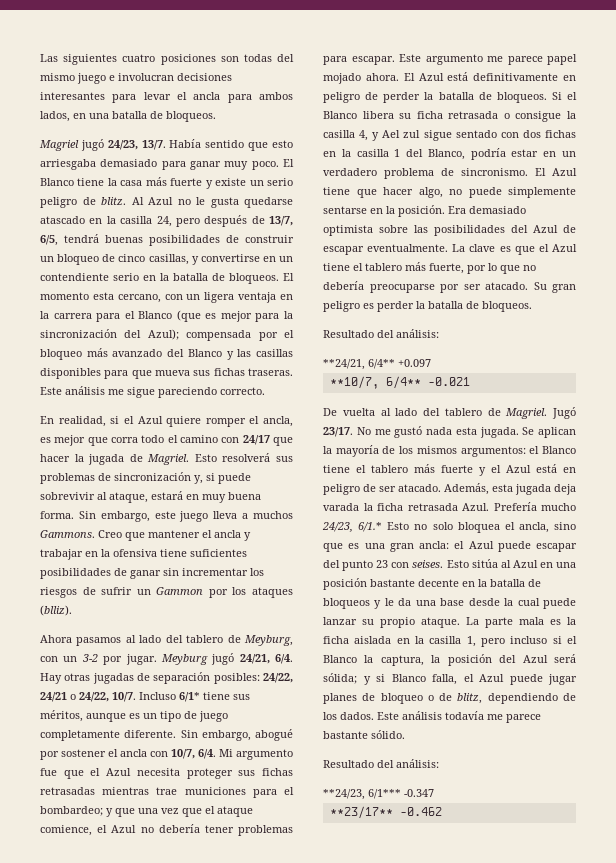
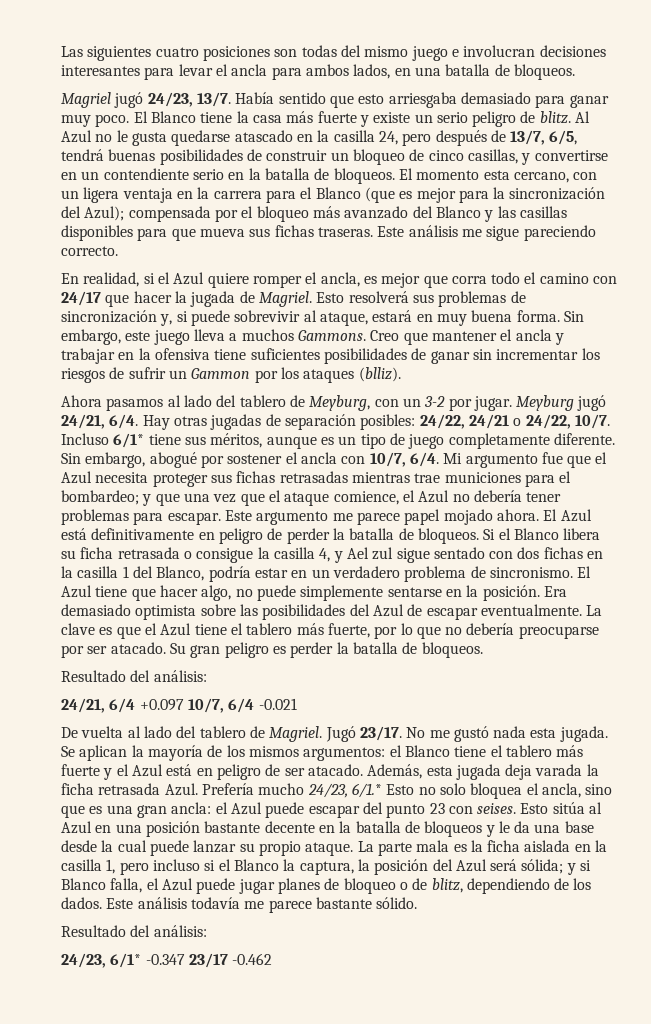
[323,359,395,370] **24/21, 6/4** -> [61,698,136,713] 24/21, 6/4
[329,376,421,389] // **10/7, 6/4** -> [187,698,255,713] 10/7, 6/4
[323,789,401,800] **24/23, 6/1*** -> [61,953,142,968] 24/23, 6/1*
[329,806,393,819] // **23/17** -> [188,953,228,968] 23/17

